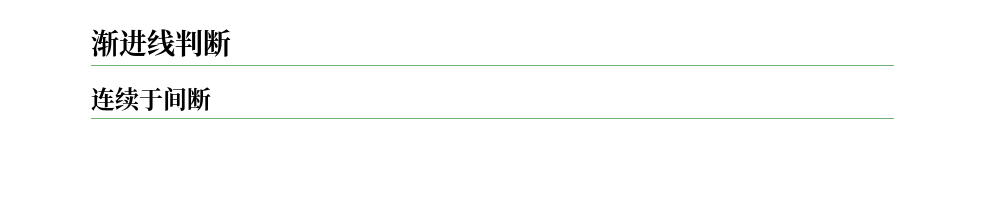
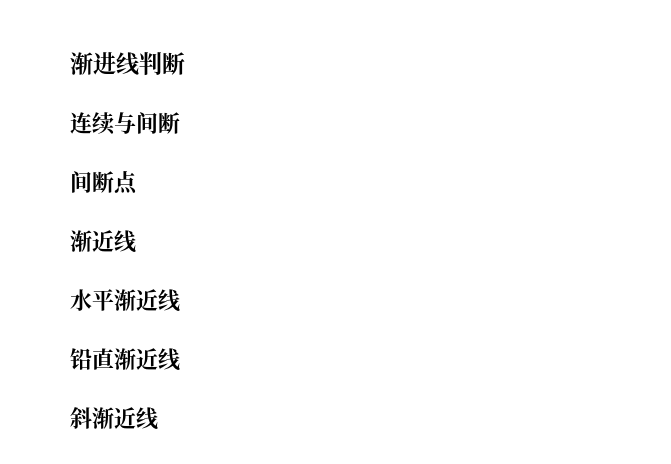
[139,87,211,111] 于间断 -> [114,112,180,134] [70,171,138,195] [70,230,136,253] [70,289,180,312] [70,348,180,371] [70,407,158,430] 与间断 // 间断点 // 渐近线 // 水平渐近线 // 铅直渐近线 // 斜渐近线

